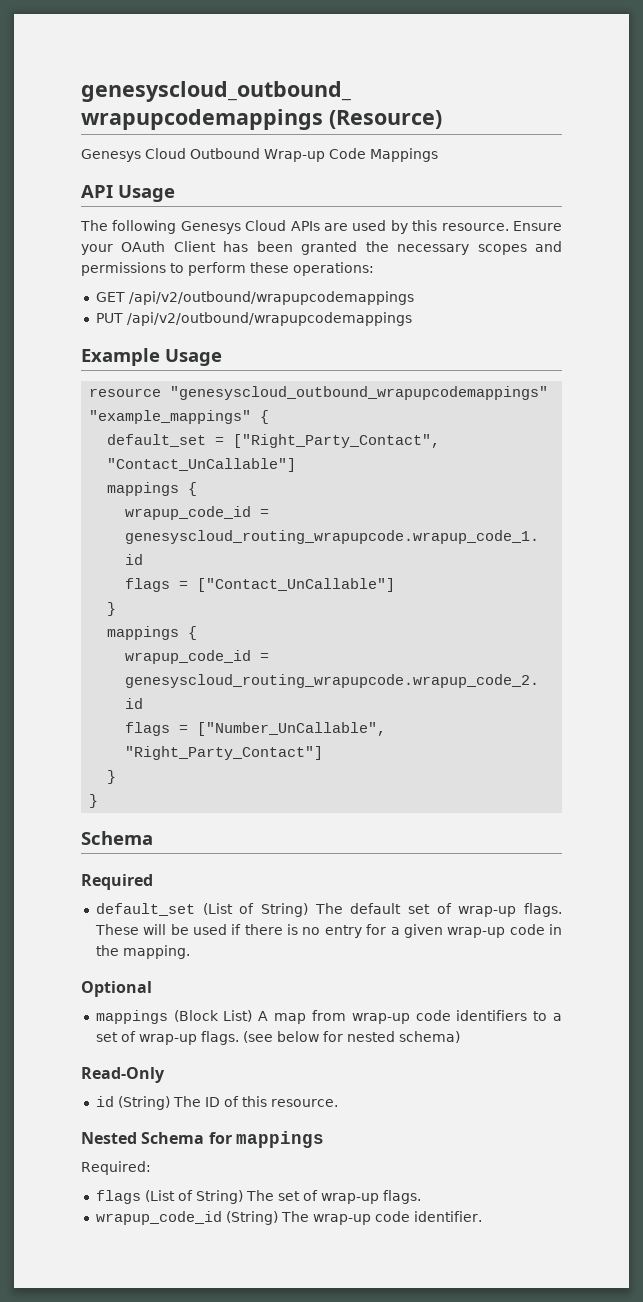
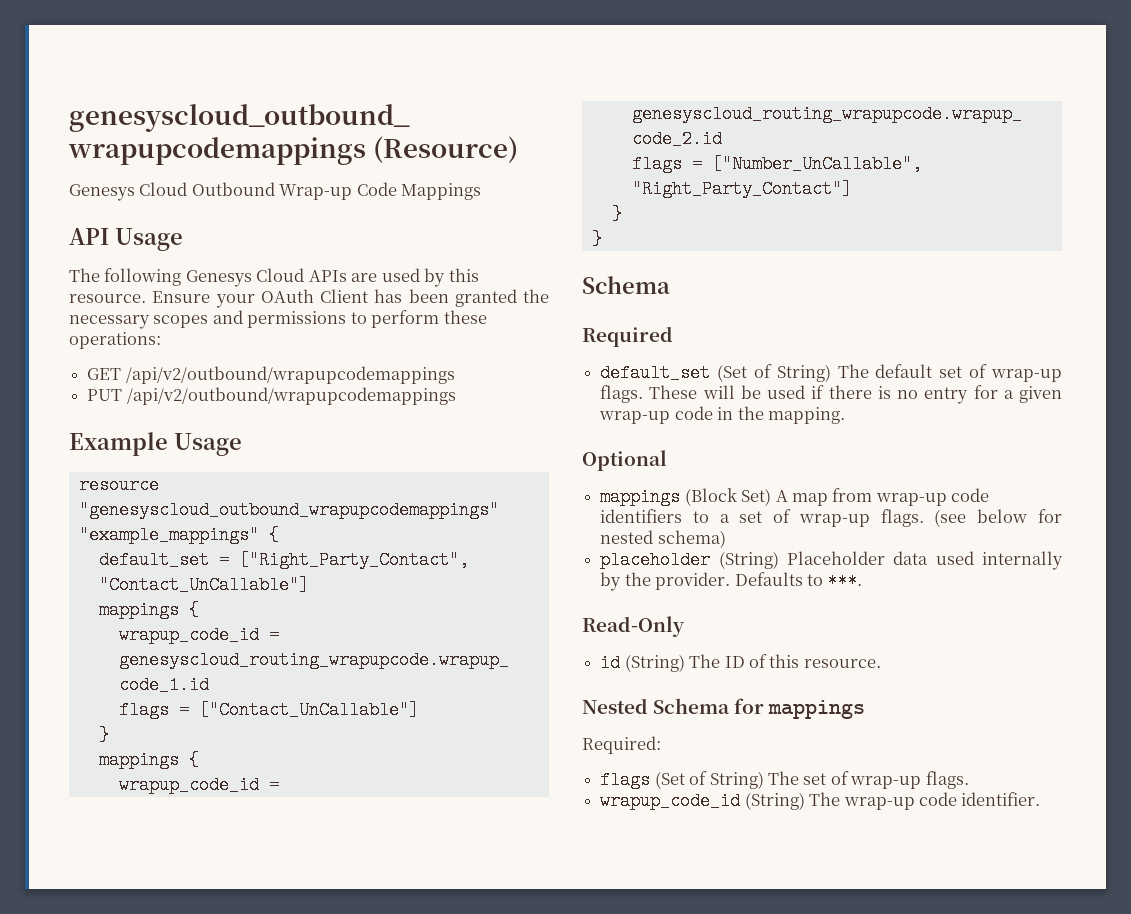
[202,903,233,915] (List -> [717,364,748,382] (Set
[223,1010,253,1022] List) -> [741,488,772,506] Set)
(460, 1037) none -> [600,551,1063,570] [600,572,863,591] // placeholder (String) Placeholder data used internally by the provider. Defaults to ***.
[144,1190,175,1202] (List -> [654,771,685,789] (Set

